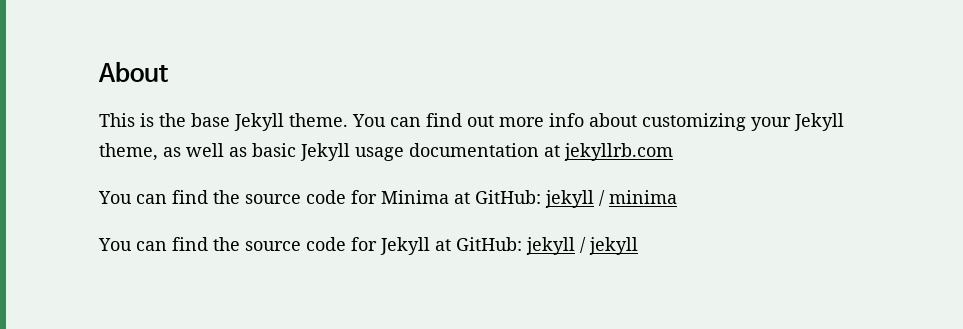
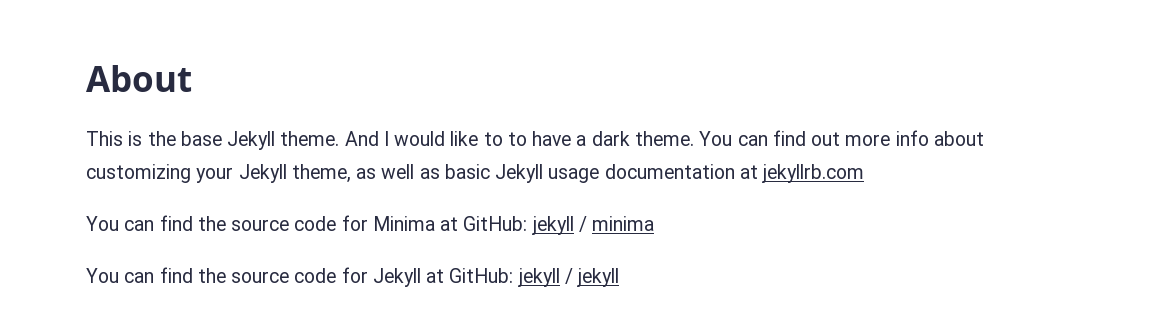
(348, 120) none -> [344,131,694,146] And I would like to to have a dark theme.

